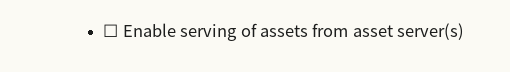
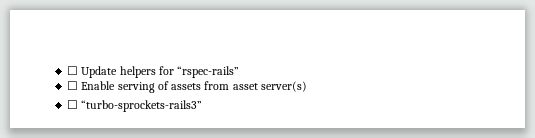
[103,24,119,37] ☐ -> [67,66,240,78] [67,81,79,90] ☐ Update helpers for “rspec-rails” // ☐
(465, 31) none -> [67,100,203,112] // ☐ “turbo-sprockets-rails3”

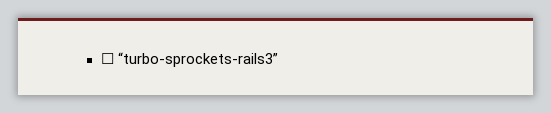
[67,66,240,78] [67,81,307,93] [67,100,79,109] ☐ Update helpers for “rspec-rails” // ☐ Enable serving of assets from asset server(s) // ☐ -> [100,53,114,64] ☐

